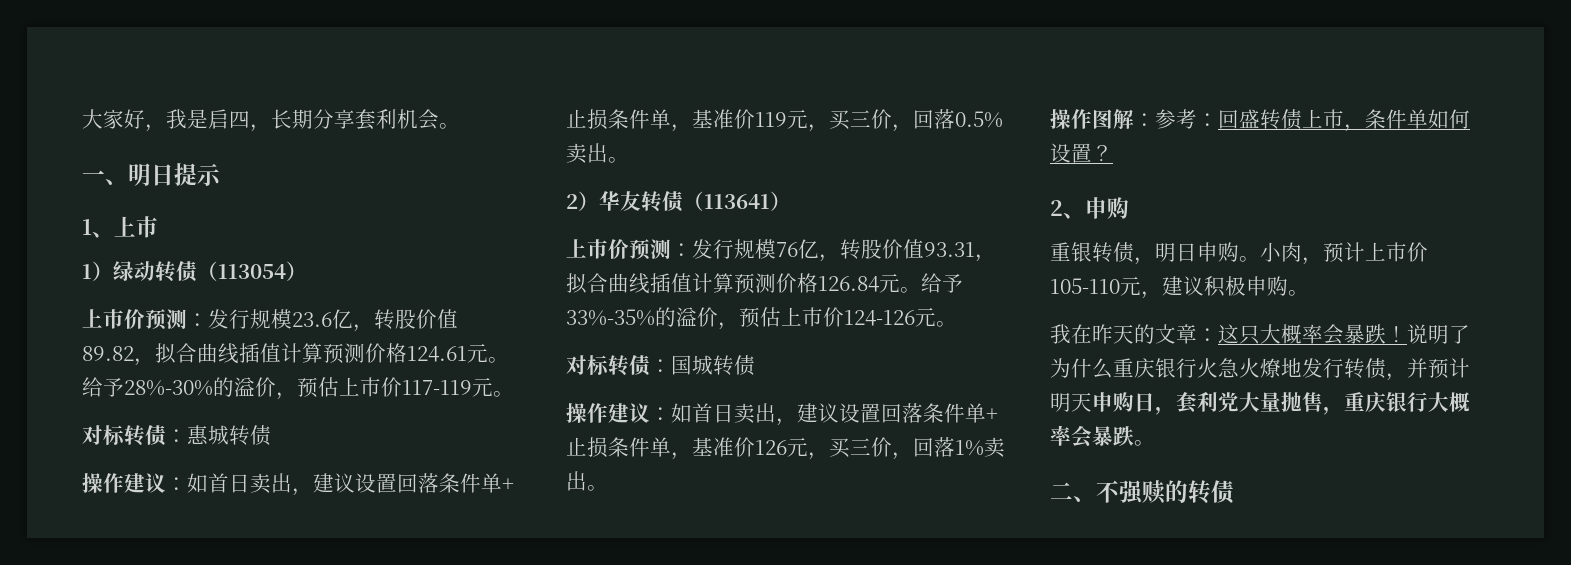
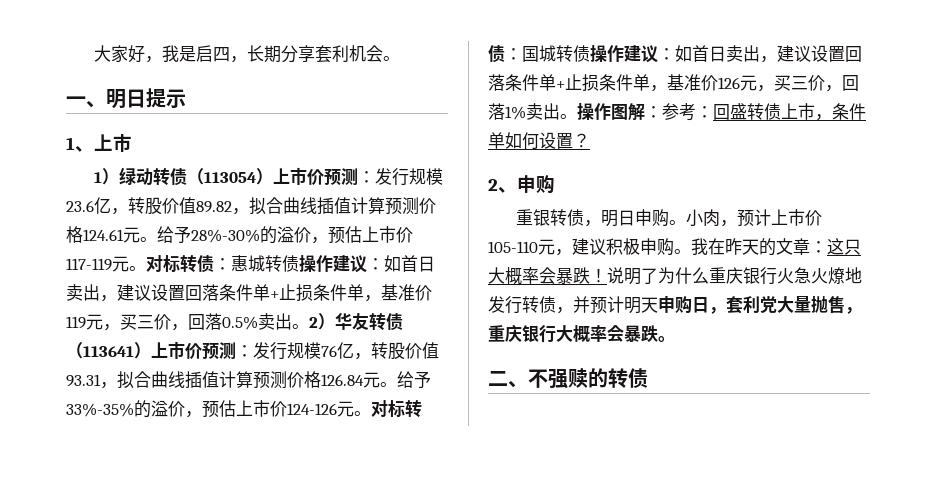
(307, 271) // -> (274, 176) none
(514, 394) // -> (146, 268) none
(271, 435) // -> (299, 263) none
(629, 160) // -> (309, 326) none
(791, 201) // -> (151, 350) none
(957, 324) // -> (371, 413) none
(755, 365) // -> (590, 53) none
(608, 488) // -> (577, 116) none
(1309, 293) // -> (691, 251) none

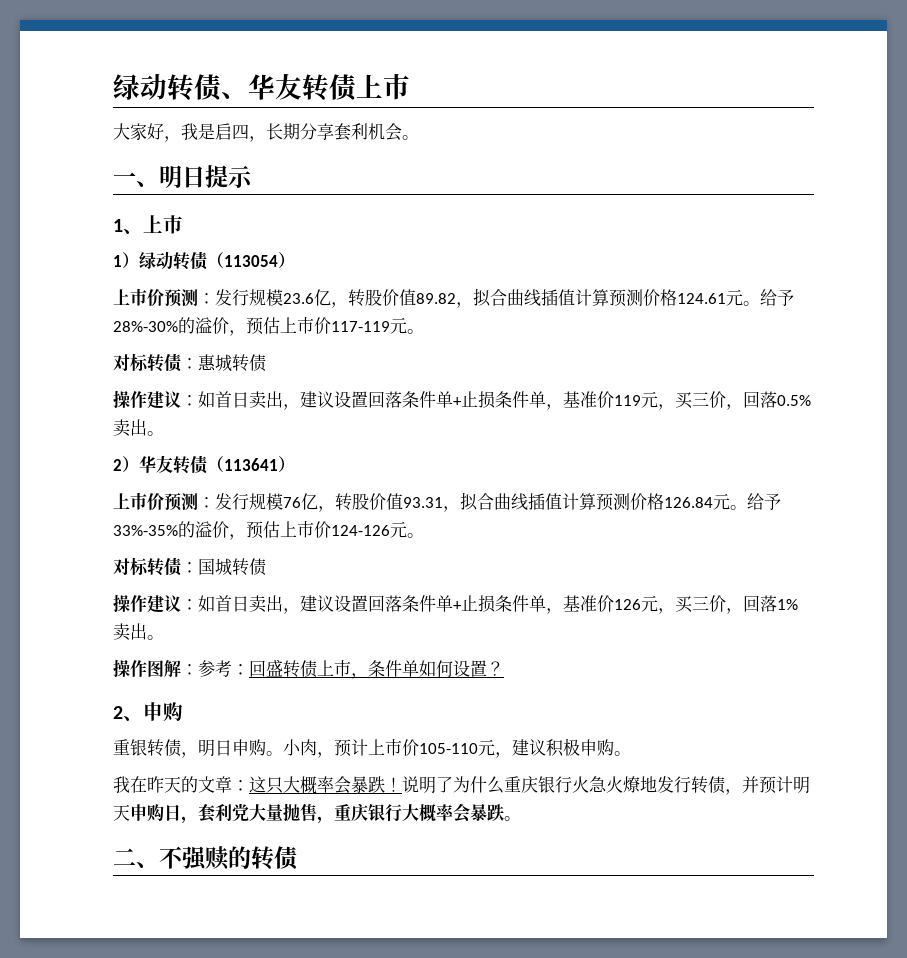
(94, 53) none -> [113,73,410,101] 绿动转债、华友转债上市 //
(274, 176) none -> (295, 260) //
(146, 268) none -> (424, 331) //
(299, 263) none -> (266, 363) //
(309, 326) none -> (164, 433) //
(151, 350) none -> (295, 464) //
(371, 413) none -> (424, 535) //
(590, 53) none -> (266, 567) //
(577, 116) none -> (164, 637) //
(691, 251) none -> (631, 753) //

